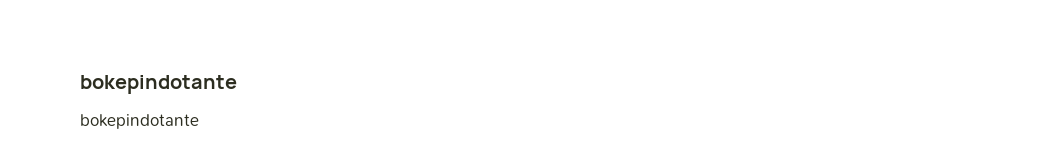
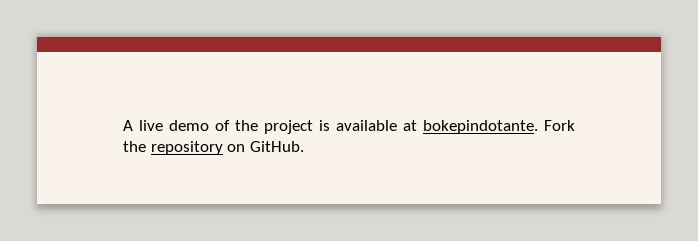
[80,75,237,94] [80,114,199,129] bokepindotante // bokepindotante -> [123,120,575,134] [123,141,304,155] A live demo of the project is available at bokepindotante. Fork the repository on GitHub.

